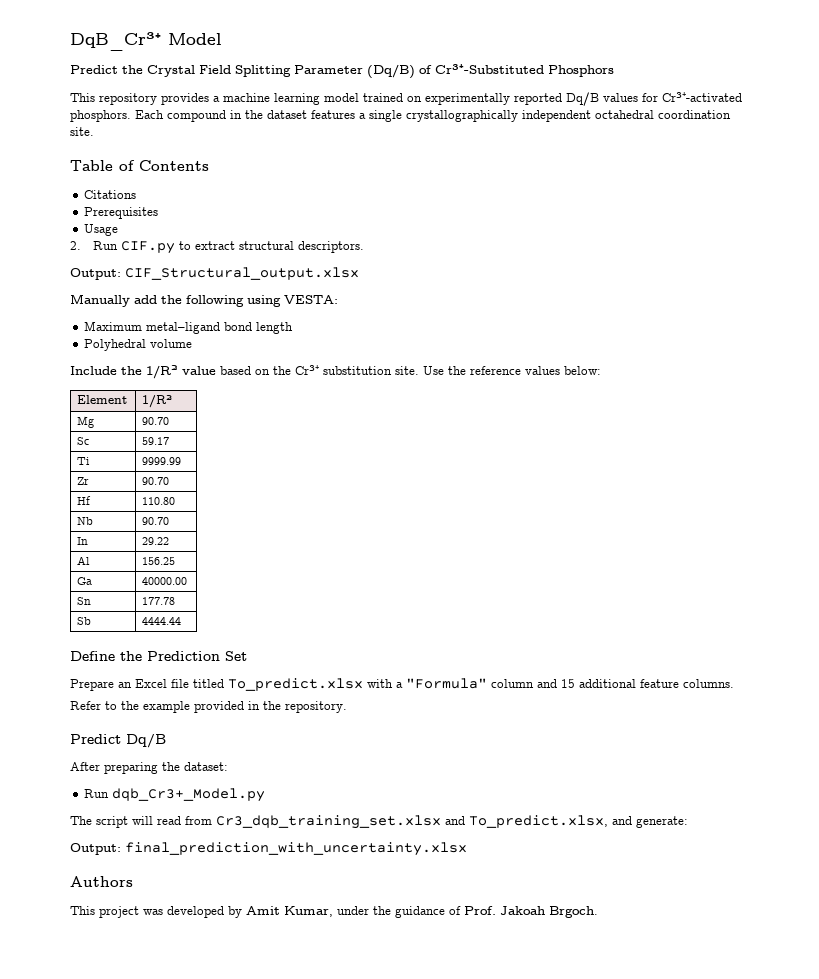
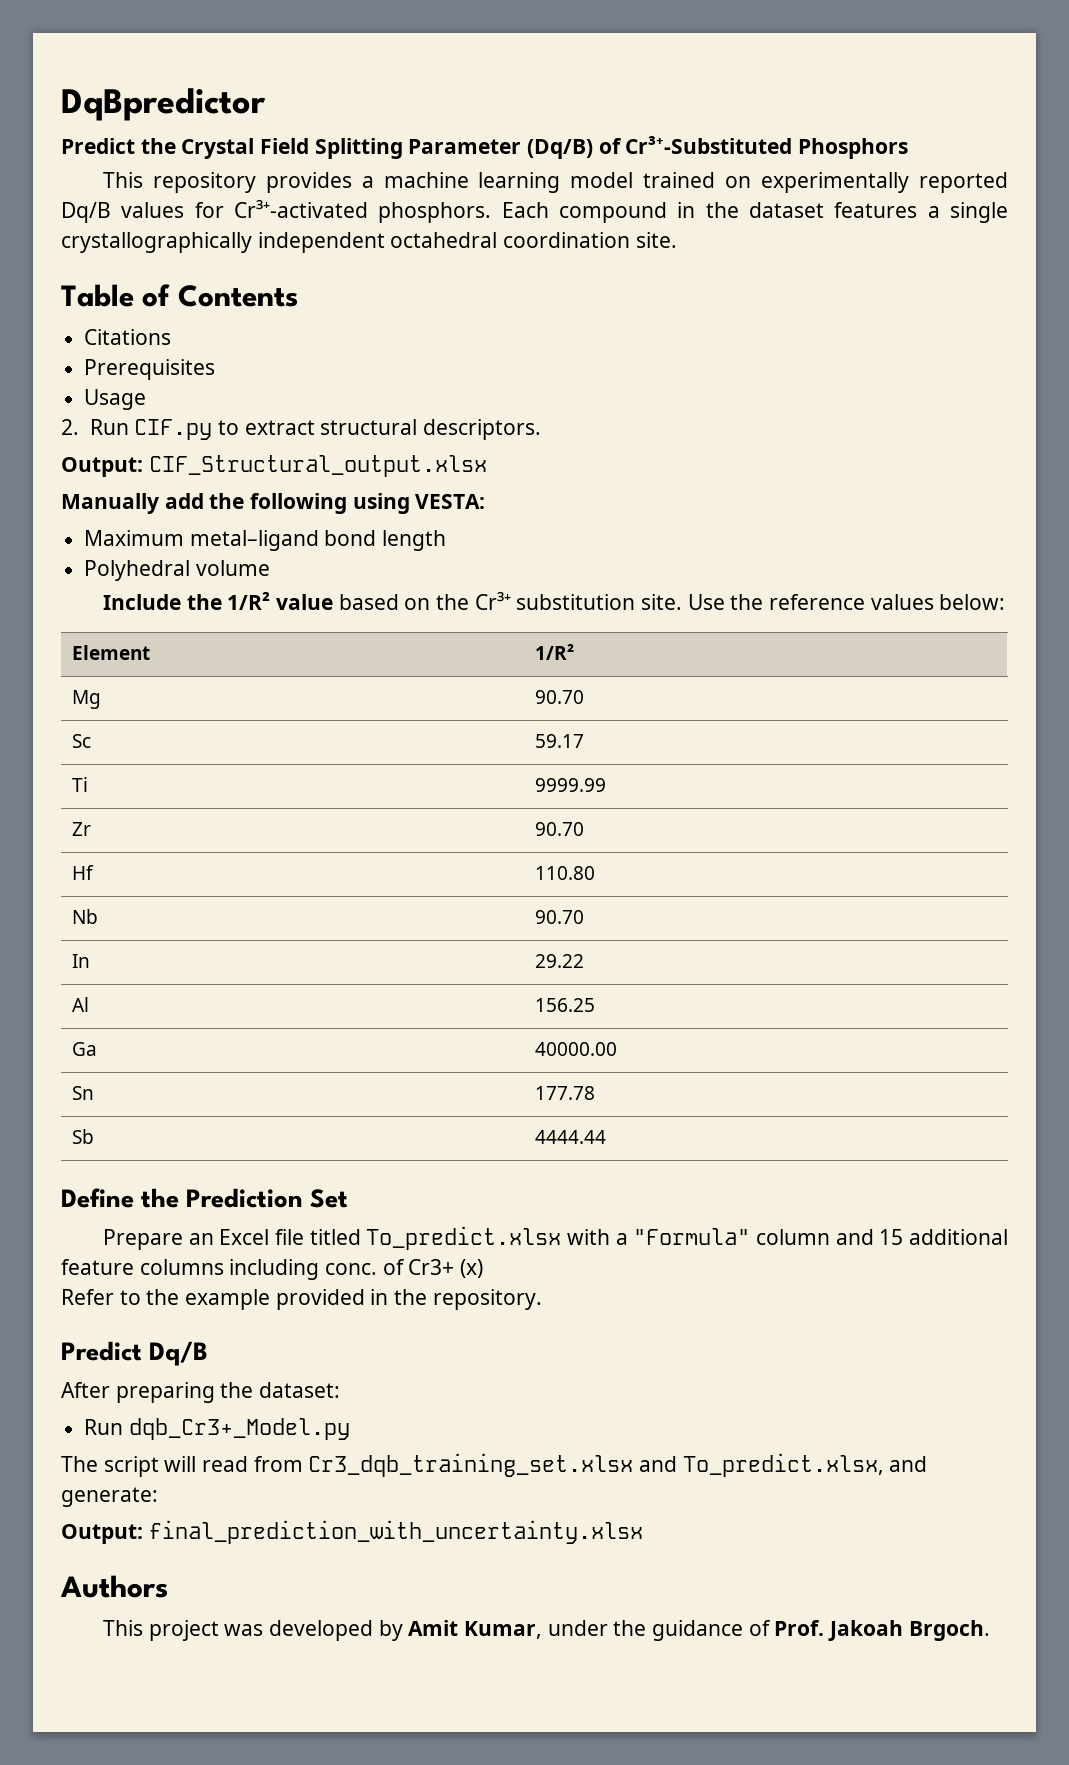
[70,32,222,51] DqB_Cr³⁺ Model -> [61,88,266,121] DqBpredictor
[683,679,734,688] columns. -> [139,1259,484,1280] columns including conc. of Cr3+ (x)

